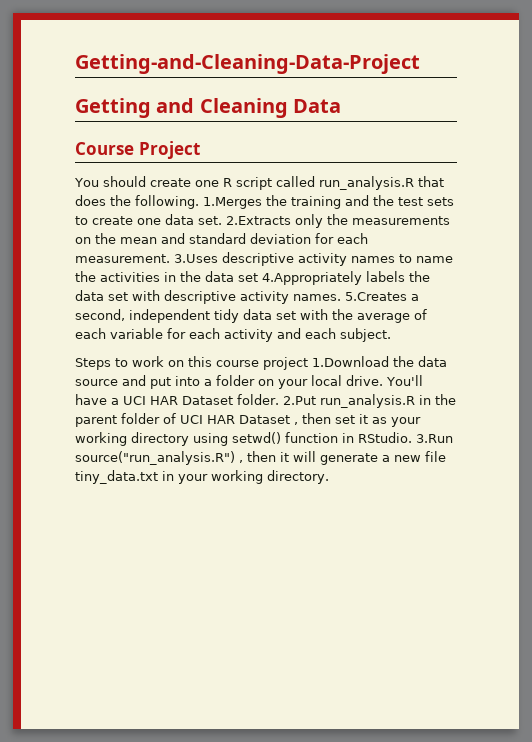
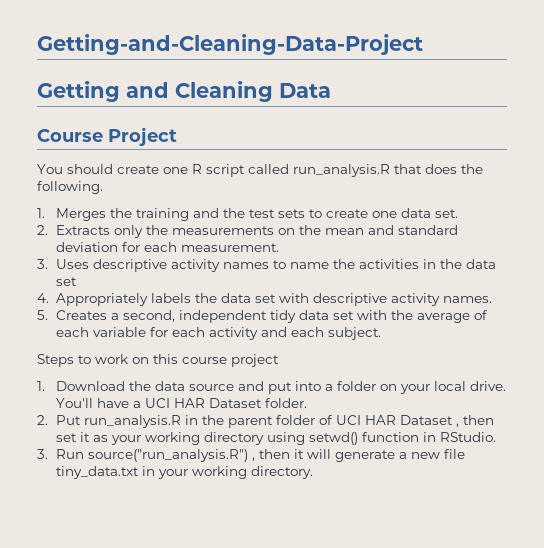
[203,197,262,209] 1.Merges -> [37,208,107,221] // 1. Merges
[226,216,291,225] 2.Extracts -> [37,225,111,235] // 2. Extracts
[174,254,218,263] 3.Uses -> [37,259,90,269] // 3. Uses
[262,271,362,285] 4.Appropriately -> [37,293,149,306] // 4. Appropriately
[345,292,407,301] 5.Creates -> [37,310,108,320] // 5. Creates
[312,356,389,367] 1.Download -> [37,381,126,391] // 1. Download
[282,396,316,405] 2.Put -> [37,415,82,425] // 2. Put
[416,434,453,443] 3.Run -> [37,449,85,459] // 3. Run

